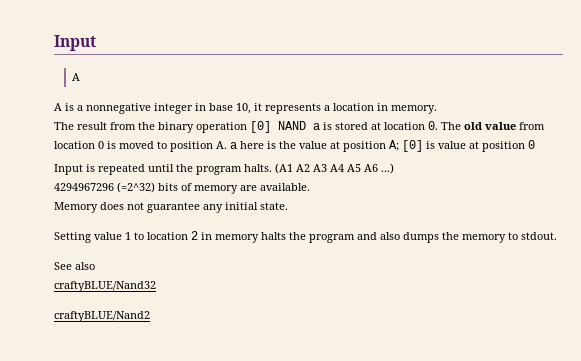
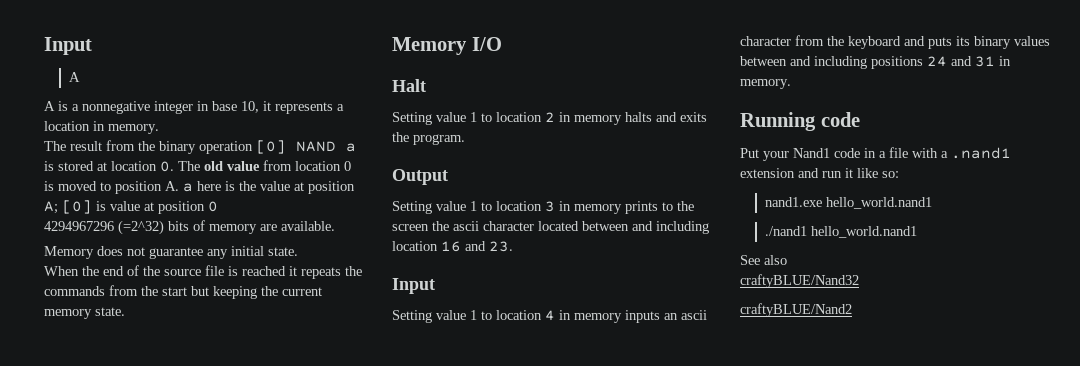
[54,163,394,175] // Input is repeated until the program halts. (A1 A2 A3 A4 A5 A6 ...) -> (218, 206) none
(288, 206) none -> [44,265,362,279] [44,285,322,299] [44,307,125,319] [392,37,502,55] [392,79,426,92] // When the end of the source file is reached it repeats the commands from the start but keeping the current memory state. // Memory I/O // Halt
[289,232,557,243] the program and also dumps the memory to stdout. -> [656,112,707,122] [392,132,465,145] [392,169,448,185] [392,201,694,214] [392,221,709,234] [392,241,513,252] [392,278,435,294] [392,310,707,323] [740,35,1050,49] [740,56,1011,69] [740,79,791,89] [740,112,860,131] [740,147,1011,161] [740,168,899,178] [764,197,932,209] [764,226,917,238] and exits the program. // Output // Setting value 1 to location 3 in memory prints to the screen the ascii character located between and including location 16 and 23. // Input // Setting value 1 to location 4 in memory inputs an ascii character from the keyboard and puts its binary values between and including positions 24 and 31 in memory. // Running code // Put your Nand1 code in a file with a .nand1 extension and run it like so: // nand1.exe hello_world.nand1 // ./nand1 hello_world.nand1

